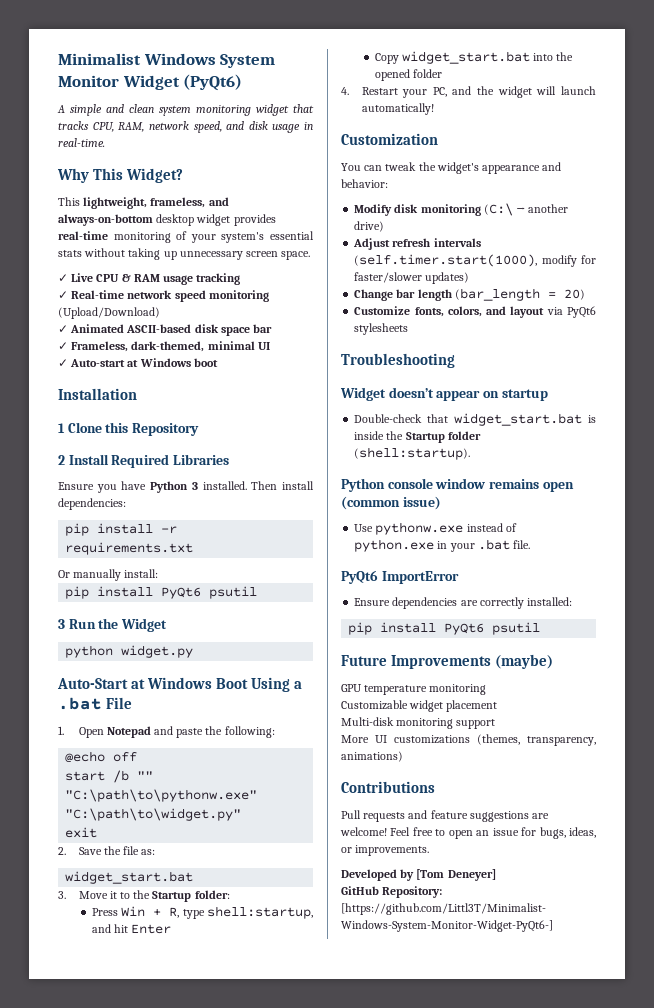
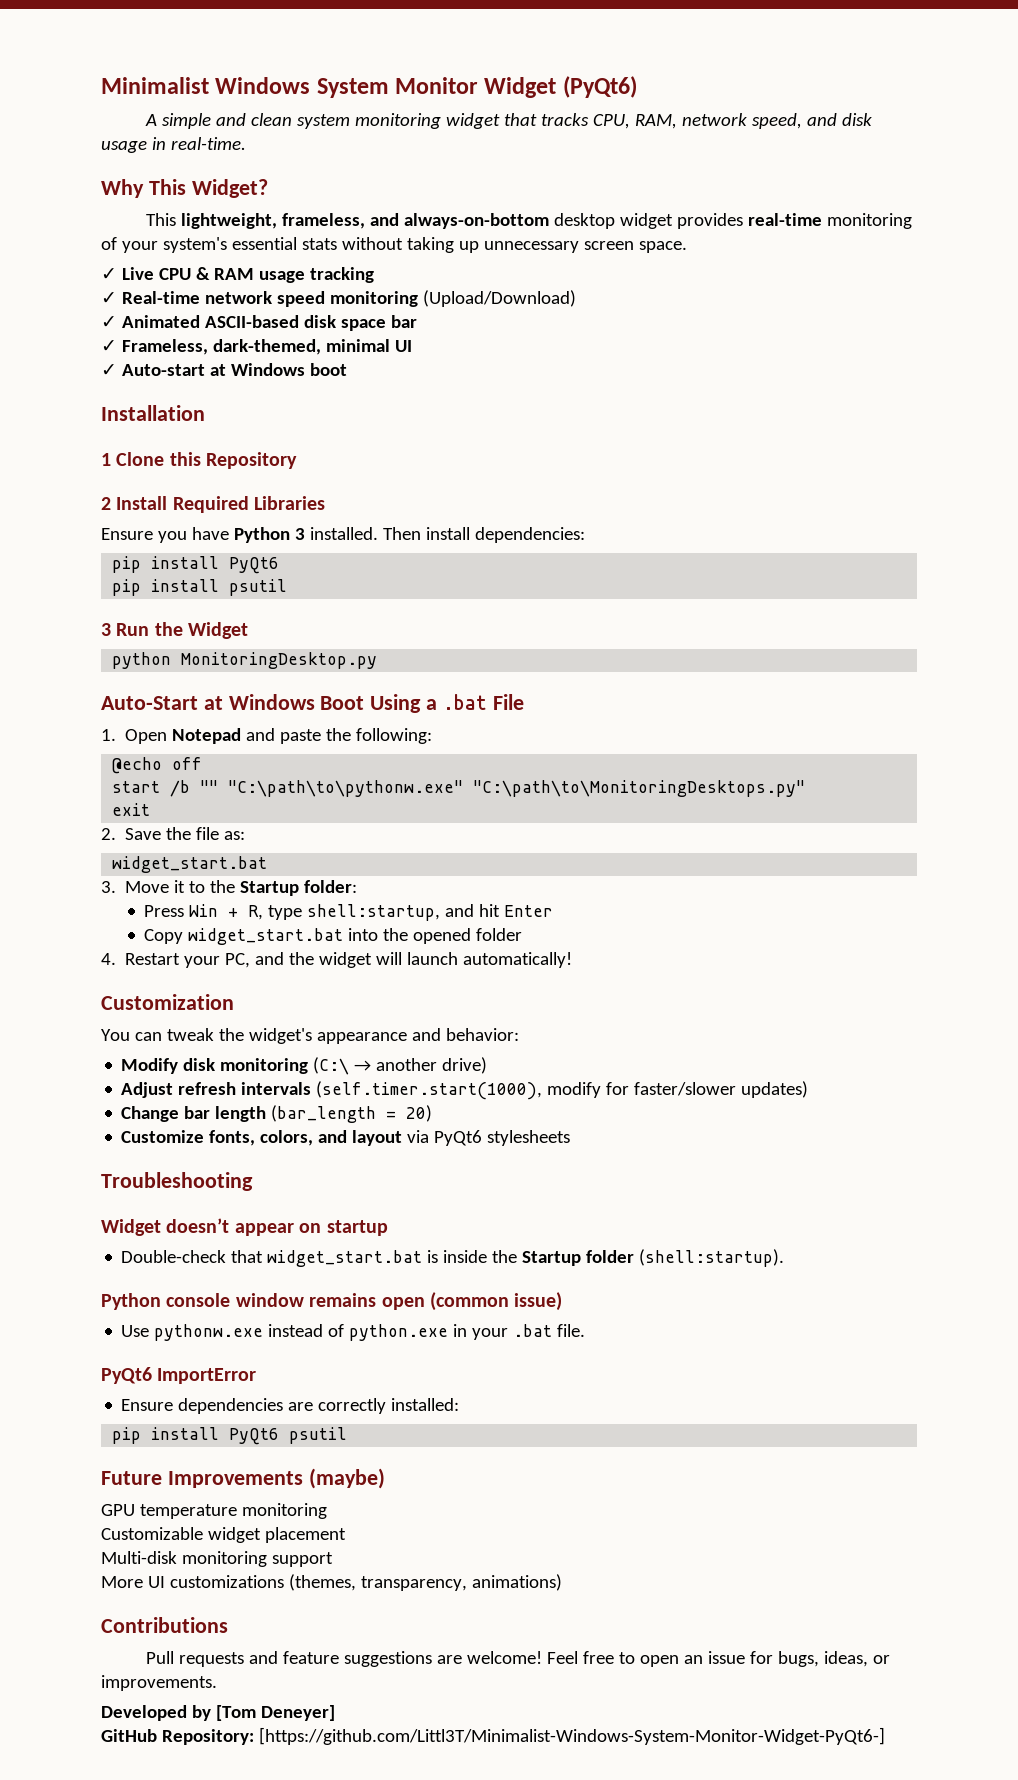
[161,526,178,534] [65,542,194,555] [58,569,159,581] [65,586,202,599] -r requirements.txt // Or manually install: // pip install PyQt6 -> [229,557,280,574] [112,579,220,596] PyQt6 // pip install
[121,645,194,658] widget.py -> [181,652,378,669] MonitoringDesktop.py
[65,808,242,821] "C:\path\to\widget.py" -> [473,780,806,797] "C:\path\to\MonitoringDesktops.py"

